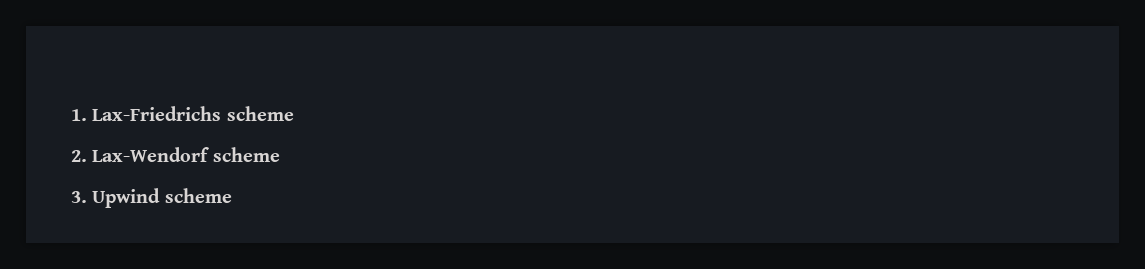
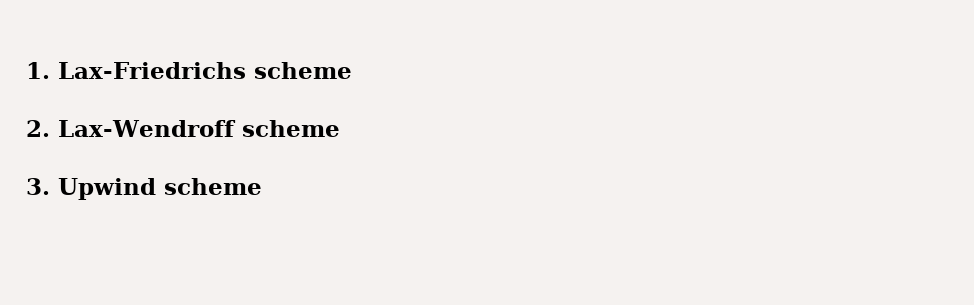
[92,147,210,162] Lax-Wendorf -> [58,120,236,137] Lax-Wendroff

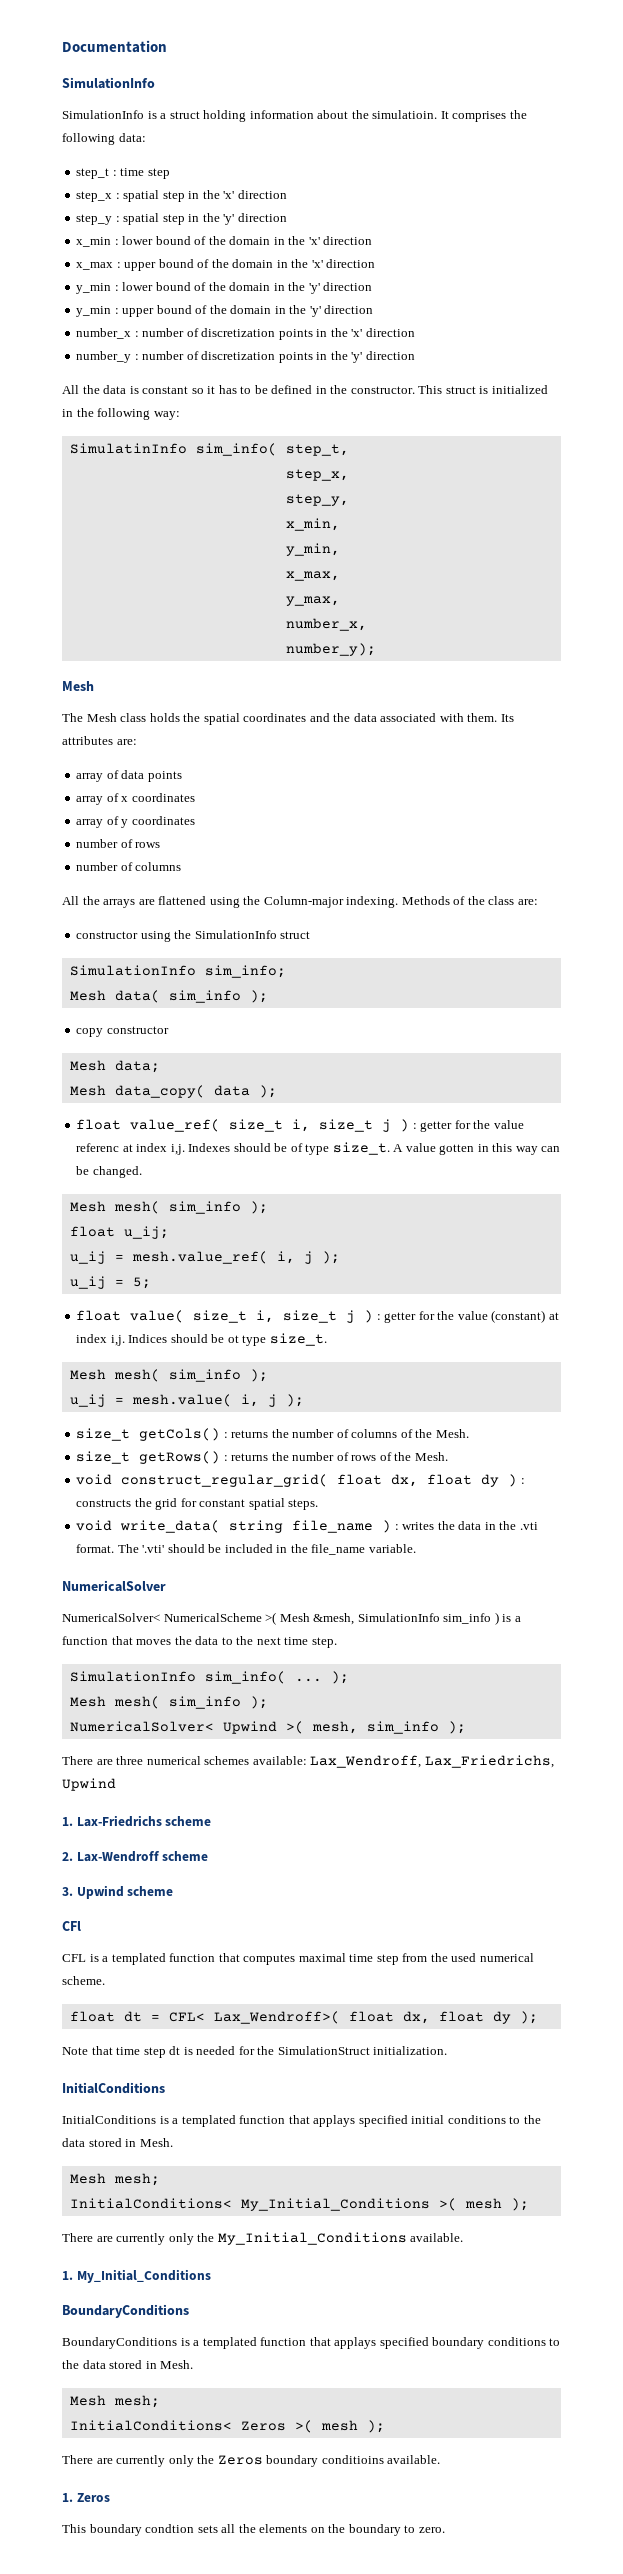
(26, 70) none -> [62,40,167,53] [62,77,155,89] [62,110,527,122] [62,133,146,145] [76,168,170,179] [76,190,287,202] [76,213,287,225] [76,236,373,247] [76,259,376,271] [76,282,373,294] [76,305,374,317] [76,328,415,340] [76,351,415,363] [62,385,548,394] [62,408,180,420] [69,443,349,456] [285,469,349,481] [285,494,349,506] [285,518,340,531] [285,543,340,556] [285,571,340,581] [285,596,340,606] [285,618,367,631] [285,643,376,656] [62,681,94,691] [62,713,514,725] [62,736,137,745] [76,770,182,782] [76,793,195,805] [76,816,195,828] [76,839,161,848] [76,862,182,871] [62,896,538,908] [76,930,311,942] [69,965,286,978] [69,990,268,1003] [76,1026,169,1037] [69,1060,160,1073] [69,1085,277,1098] [76,1119,524,1132] [76,1142,561,1155] [76,1166,142,1178] [69,1201,268,1214] [69,1226,169,1239] [69,1251,340,1264] [69,1276,151,1289] [76,1310,559,1323] [76,1333,327,1346] [69,1369,268,1382] [69,1394,304,1407] [76,1428,469,1441] [76,1451,448,1464] [76,1474,525,1487] [76,1498,319,1510] [76,1520,538,1533] [76,1544,416,1555] [62,1580,166,1592] [62,1612,521,1625] [62,1636,337,1648] [69,1671,349,1684] [69,1696,268,1709] [69,1721,466,1734] [62,1755,554,1768] [62,1778,116,1791] Documentation // SimulationInfo // SimulationInfo is a struct holding information about the simulatioin. It comprises the following data: // step_t : time step // step_x : spatial step in the 'x' direction // step_y : spatial step in the 'y' direction // x_min : lower bound of the domain in the 'x' direction // x_max : upper bound of the domain in the 'x' direction // y_min : lower bound of the domain in the 'y' direction // y_min : upper bound of the domain in the 'y' direction // number_x : number of discretization points in the 'x' direction // number_y : number of discretization points in the 'y' direction // All the data is constant so it has to be defined in the constructor. This struct is initialized in the following way: // SimulatinInfo sim_info( step_t, // step_x, // step_y, // x_min, // y_min, // x_max, // y_max, // number_x, // number_y); // Mesh // The Mesh class holds the spatial coordinates and the data associated with them. Its attributes are: // array of data points // array of x coordinates // array of y coordinates // number of rows // number of columns // All the arrays are flattened using the Column-major indexing. Methods of the class are: // constructor using the SimulationInfo struct // SimulationInfo sim_info; // Mesh data( sim_info ); // copy constructor // Mesh data; // Mesh data_copy( data ); // float value_ref( size_t i, size_t j ) : getter for the value referenc at index i,j. Indexes should be of type size_t. A value gotten in this way can be changed. // Mesh mesh( sim_info ); // float u_ij; // u_ij = mesh.value_ref( i, j ); // u_ij = 5; // float value( size_t i, size_t j ) : getter for the value (constant) at index i,j. Indices should be ot type size_t. // Mesh mesh( sim_info ); // u_ij = mesh.value( i, j ); // size_t getCols() : returns the number of columns of the Mesh. // size_t getRows() : returns the number of rows of the Mesh. // void construct_regular_grid( float dx, float dy ) : constructs the grid for constant spatial steps. // void write_data( string file_name ) : writes the data in the .vti format. The '.vti' should be included in the file_name variable. // NumericalSolver // NumericalSolver< NumericalScheme >( Mesh &mesh, SimulationInfo sim_info ) is a function that moves the data to the next time step. // SimulationInfo sim_info( ... ); // Mesh mesh( sim_info ); // NumericalSolver< Upwind >( mesh, sim_info ); // There are three numerical schemes available: Lax_Wendroff, Lax_Friedrichs, Upwind //
(262, 186) none -> [62,1921,81,1931] [62,1953,534,1965] [62,1976,105,1985] [69,2011,538,2024] [62,2046,448,2058] [62,2082,165,2094] [62,2115,541,2127] [62,2138,173,2147] [69,2173,160,2186] [69,2198,529,2211] [62,2232,464,2245] [62,2269,211,2283] [62,2304,189,2318] [62,2337,561,2349] [62,2360,194,2369] [69,2395,160,2408] [69,2420,385,2433] [62,2455,441,2467] [62,2493,110,2502] [62,2524,445,2536] // CFl // CFL is a templated function that computes maximal time step from the used numerical scheme. // float dt = CFL< Lax_Wendroff>( float dx, float dy ); // Note that time step dt is needed for the SimulationStruct initialization. // InitialConditions // InitialConditions is a templated function that applays specified initial conditions to the data stored in Mesh. // Mesh mesh; // InitialConditions< My_Initial_Conditions >( mesh ); // There are currently only the My_Initial_Conditions available. // 1. My_Initial_Conditions // BoundaryConditions // BoundaryConditions is a templated function that applays specified boundary conditions to the data stored in Mesh. // Mesh mesh; // InitialConditions< Zeros >( mesh ); // There are currently only the Zeros boundary conditioins available. // 1. Zeros // This boundary condtion sets all the elements on the boundary to zero.

